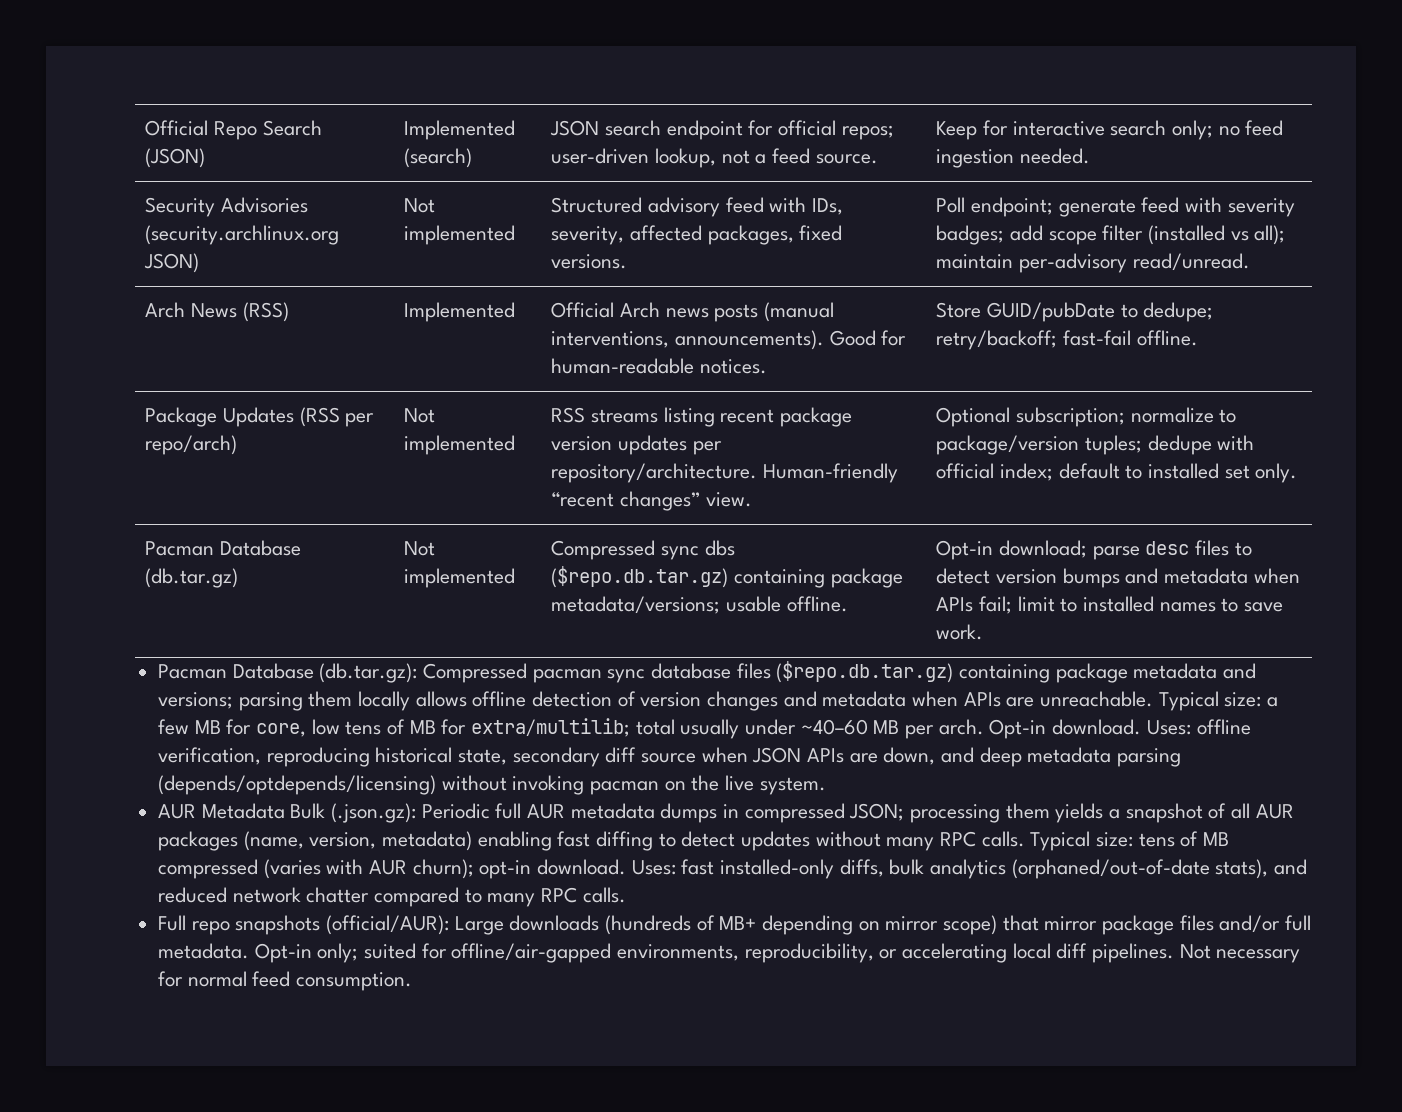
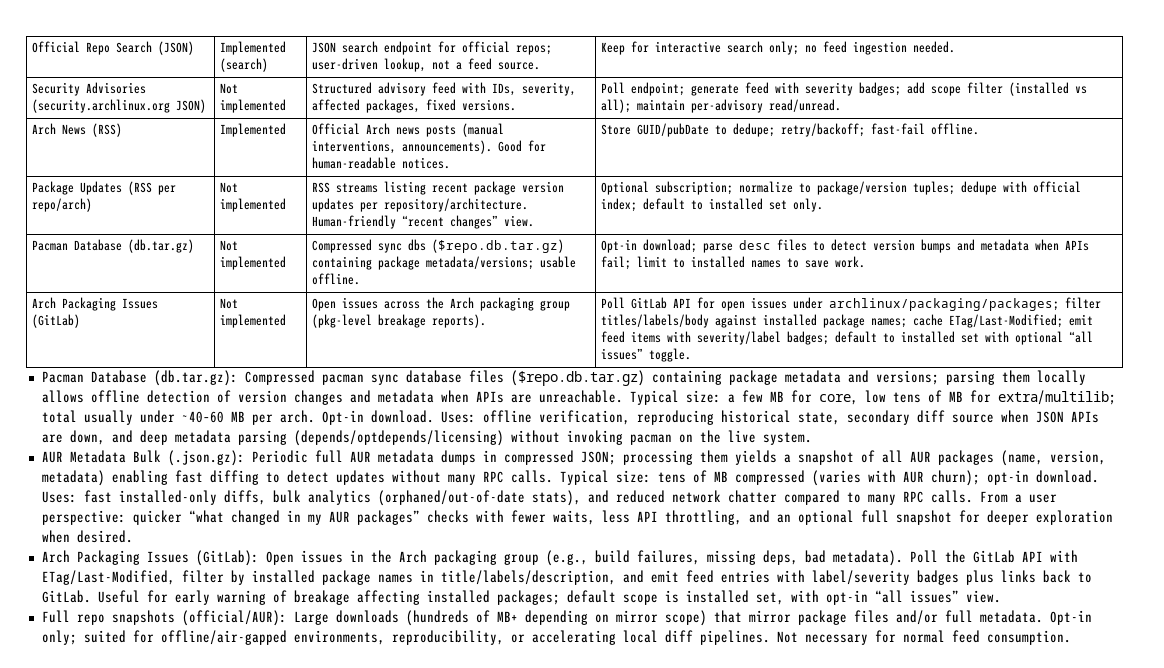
(984, 632) none -> [32,297,159,311] [32,314,81,328] [220,298,239,309] [220,314,287,328] [312,297,571,311] [312,314,487,328] [601,297,1102,311] [601,314,1094,328] [601,331,1094,345] [601,348,692,362] // Arch Packaging Issues (GitLab) | Not implemented | Open issues across the Arch packaging group (pkg-level breakage reports). | Poll GitLab API for open issues under archlinux/packaging/packages; filter titles/labels/body against installed package names; cache ETag/Last-Modified; emit feed items with severity/label badges; default to installed set with optional “all issues” toggle.
(626, 895) none -> [979,491,1057,503] [41,510,1113,525] [41,530,133,543] [41,550,1078,566] [41,570,1092,585] [41,590,1001,605] From a user perspective: quicker “what changed in my AUR packages” checks with fewer waits, less API throttling, and an optional full snapshot for deeper exploration when desired. // Arch Packaging Issues (GitLab): Open issues in the Arch packaging group (e.g., build failures, missing deps, bad metadata). Poll the GitLab API with ETag/Last-Modified, filter by installed package names in title/labels/description, and emit feed entries with label/severity badges plus links back to GitLab. Useful for early warning of breakage affecting installed packages; default scope is installed set, with opt-in “all issues” view.

